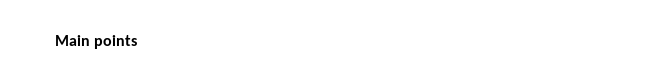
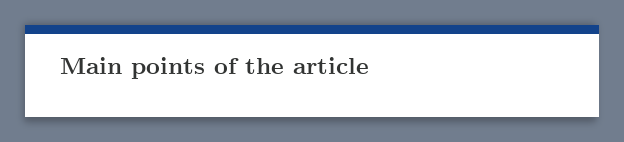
(138, 42) none -> [214,57,369,74] of the article

